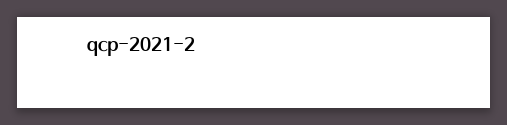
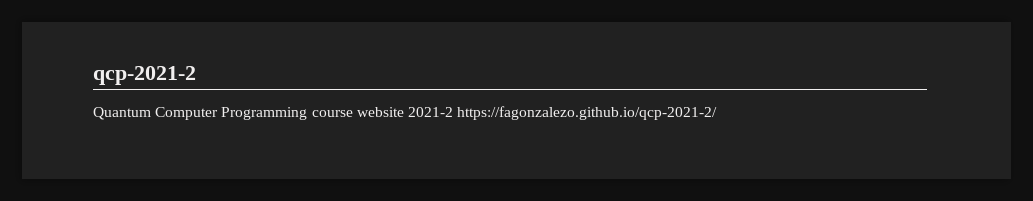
(195, 46) none -> [93,106,718,120] // Quantum Computer Programming course website 2021-2 https://fagonzalezo.github.io/qcp-2021-2/

